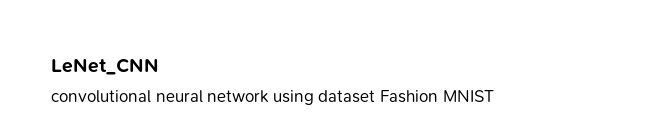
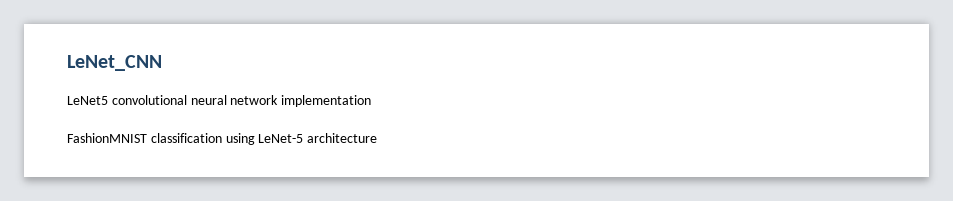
(159, 66) none -> [67,96,108,105] LeNet5
[272,90,494,105] using dataset Fashion MNIST -> [281,95,372,107] [67,133,378,145] implementation // FashionMNIST classification using LeNet-5 architecture

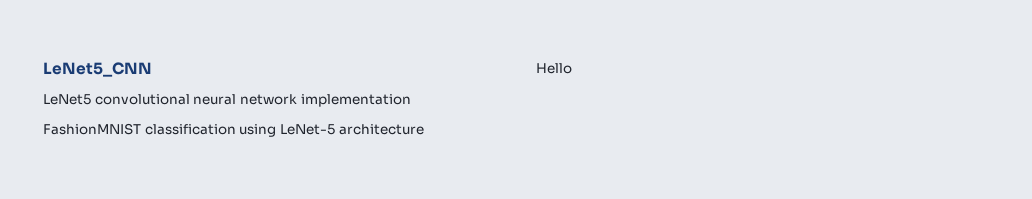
[67,55,162,71] LeNet_CNN -> [43,62,152,77] LeNet5_CNN
(378, 138) none -> [536,63,572,74] // Hello

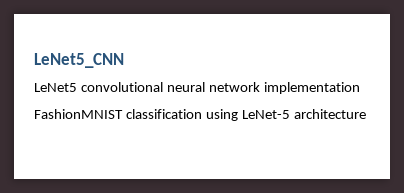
[536,63,572,74] // Hello -> (366, 114) none

